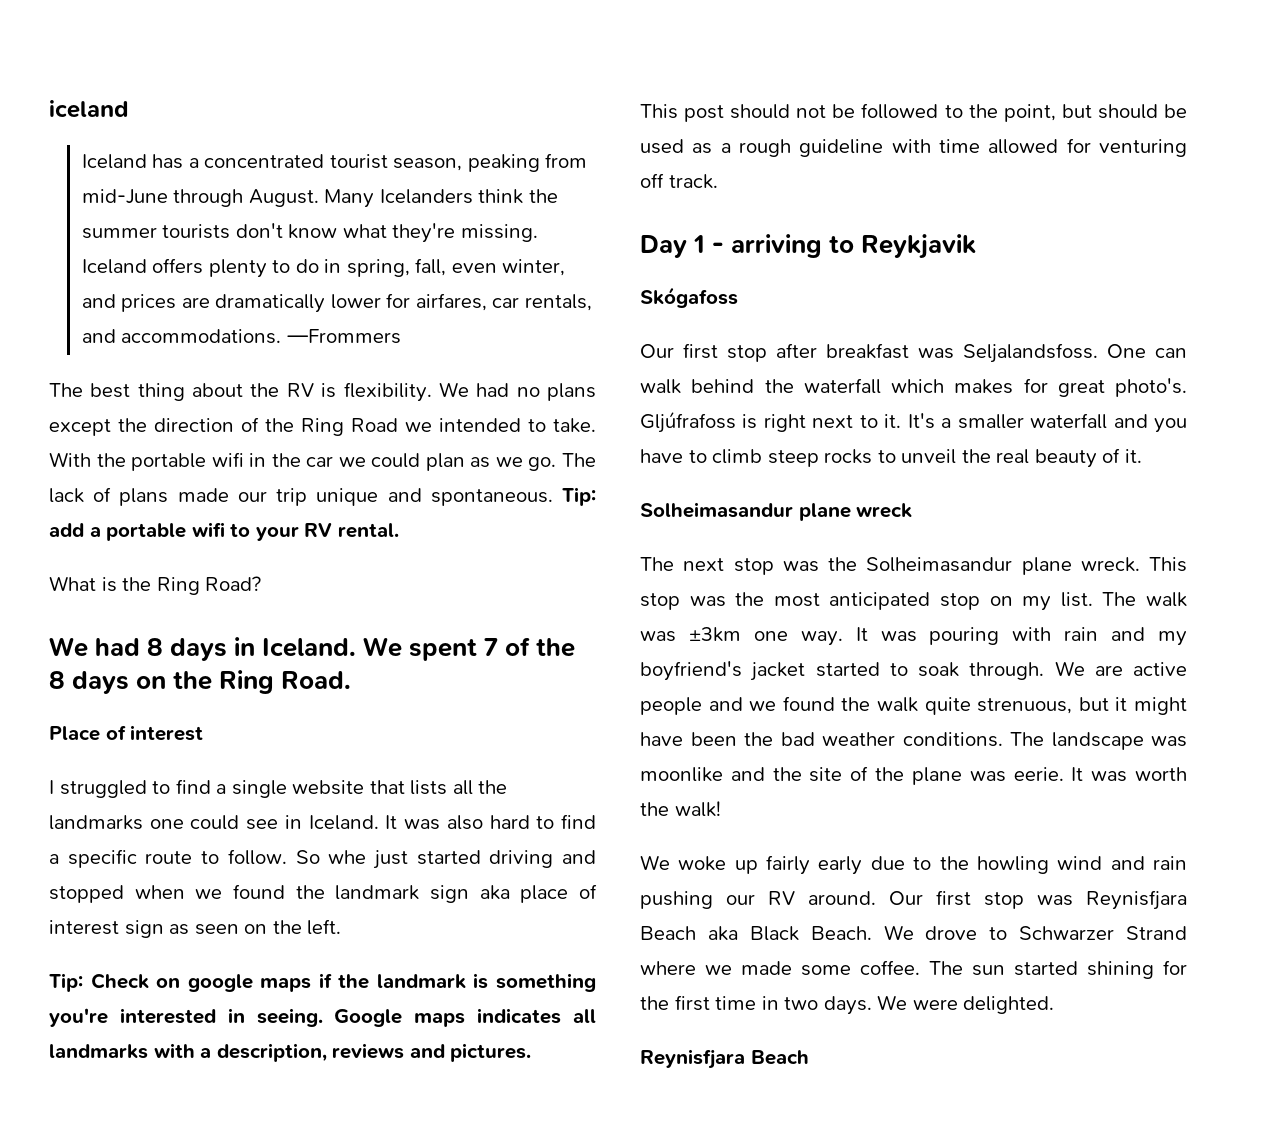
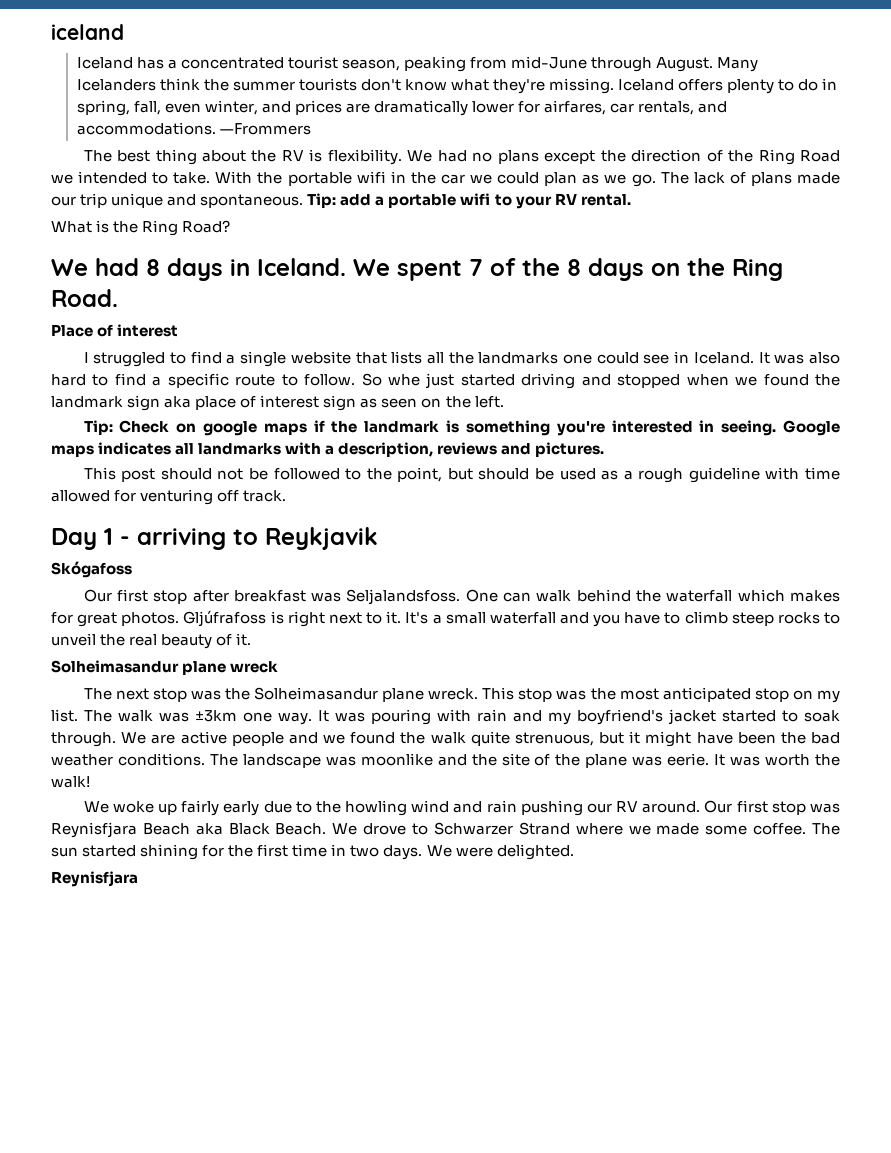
[1115,378,1187,397] photo's. -> [121,612,180,626] photos.
[957,414,1024,429] smaller -> [445,612,486,624] small
[750,1050,809,1065] Beach -> (138, 879) none

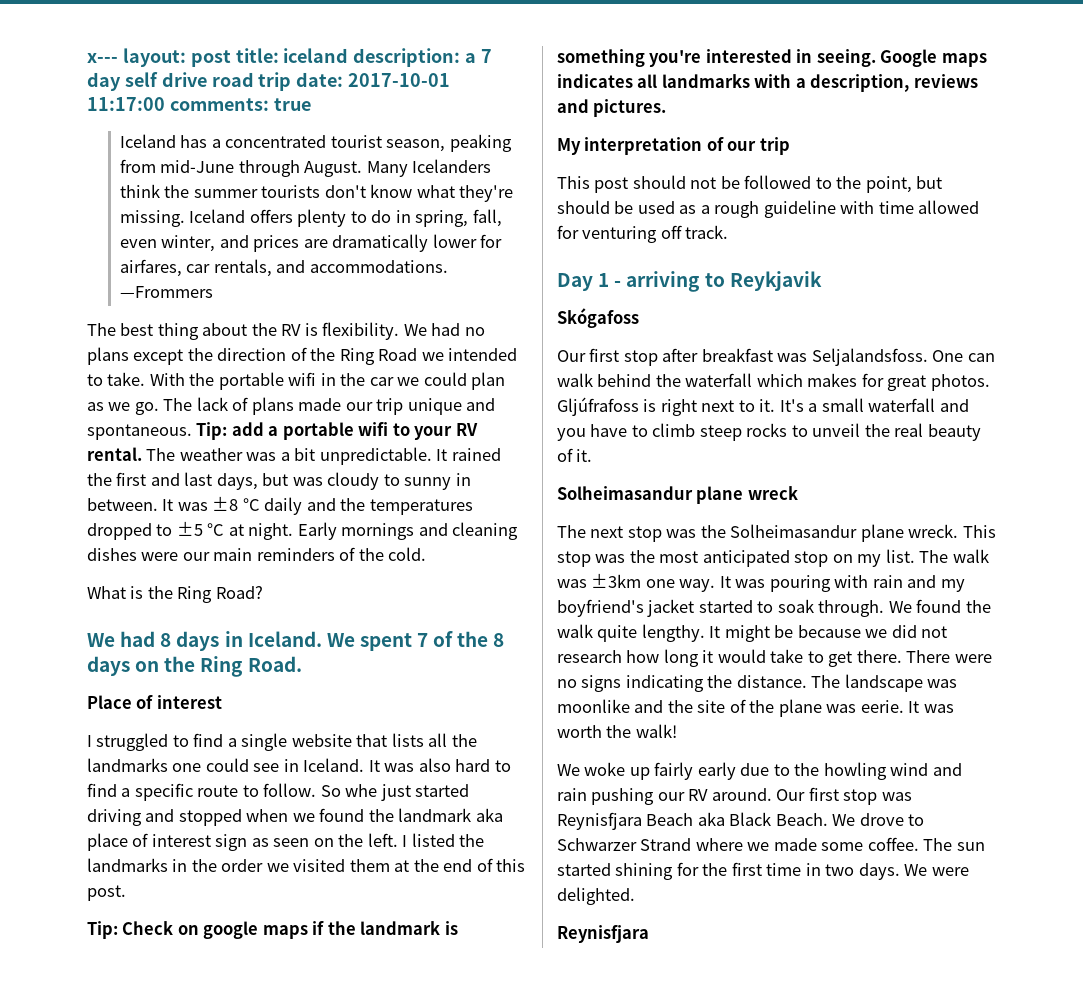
[51,24,124,40] iceland -> [87,48,493,67] [87,72,451,91] [87,97,311,111] x--- layout: post title: iceland description: a 7 day self drive road trip date: 2017-10-01 11:17:00 comments: true
(631, 200) none -> [146,447,501,465] [87,472,471,490] [87,496,473,515] [87,521,519,540] [87,547,427,561] The weather was a bit unpredictable. It rained the first and last days, but was cloudy to sunny in between. It was ±8 °C daily and the temperatures dropped to ±5 °C at night. Early mornings and cleaning dishes were our main reminders of the cold.
[127,395,161,411] sign -> (472, 815) none
(504, 402) none -> [402,833,485,847] [87,858,526,872] [87,885,126,901] I listed the landmarks in the order we visited them at the end of this post.
(605, 449) none -> [557,137,790,155] // My interpretation of our trip
[151,731,840,747] [51,753,205,766] are active people and we found the walk quite strenuous, but it might have been the bad weather conditions. -> [916,599,991,613] [557,624,948,642] [557,649,992,667] [557,675,807,692] found the walk quite lengthy. It might be because we did not research how long it would take to get there. There were no signs indicating the distance.

